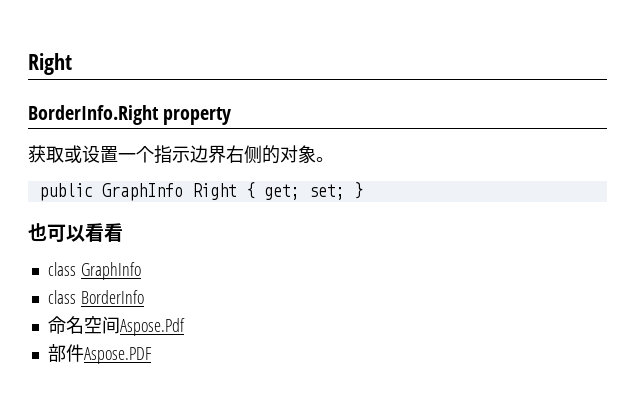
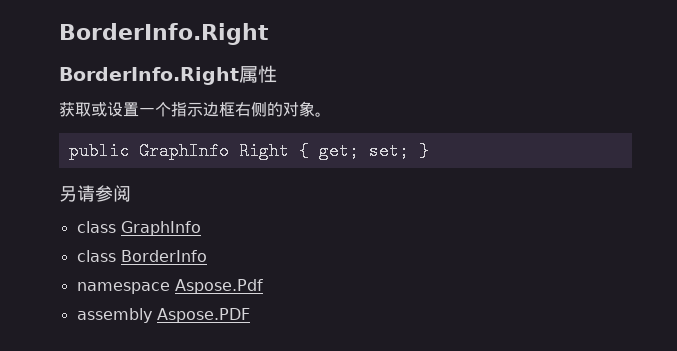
[28,53,72,75] [28,105,232,125] Right // BorderInfo.Right property -> [59,23,269,45] [59,65,277,85] BorderInfo.Right // BorderInfo.Right属性
[208,145,226,163] 界 -> [219,102,235,117] 框
[28,223,123,242] 也可以看看 -> [59,185,131,202] 另请参阅
[47,316,120,334] 命名空间 -> [76,282,170,294] namespace
[47,344,84,362] 部件 -> [76,308,152,323] assembly

